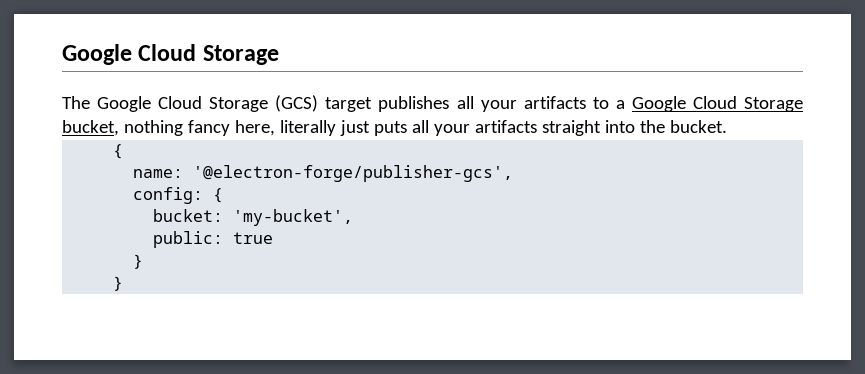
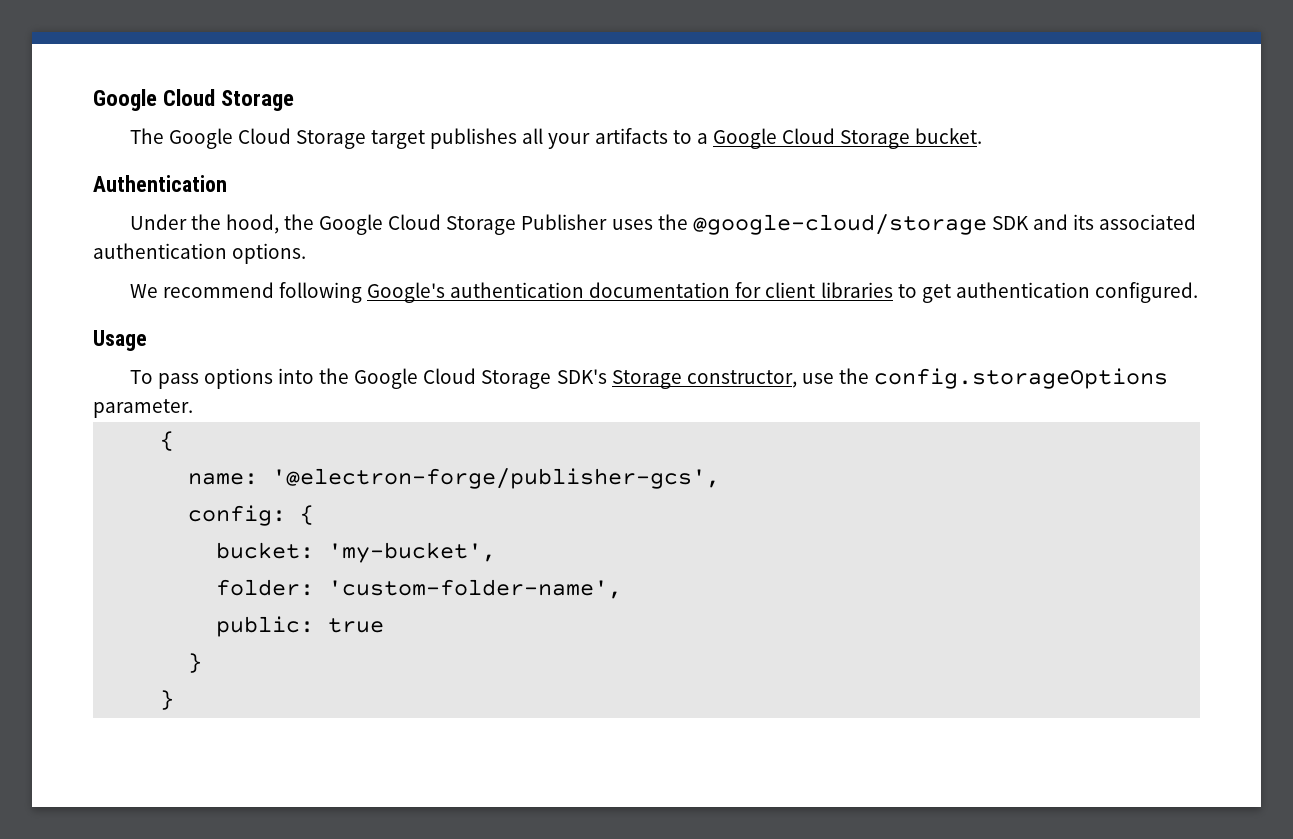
[275,95,319,112] (GCS) -> (366, 139) none
[62,120,727,136] bucket, nothing fancy here, literally just puts all your artifacts straight into the bucket. -> [915,128,983,144] [93,175,227,192] [129,214,1197,235] [93,243,307,264] [129,282,1199,303] [93,330,147,351] [129,368,1169,389] [93,399,193,418] bucket. // Authentication // Under the hood, the Google Cloud Storage Publisher uses the @google-cloud/storage SDK and its associated authentication options. // We recommend following Google's authentication documentation for client libraries to get authentication configured. // Usage // To pass options into the Google Cloud Storage SDK's Storage constructor, use the config.storageOptions parameter.
(354, 217) none -> [216,579,623,599] // folder: 'custom-folder-name',

